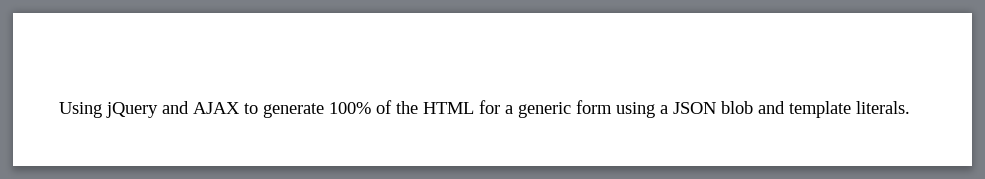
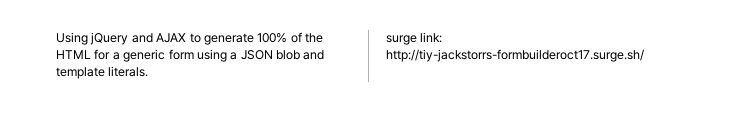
(910, 107) none -> [386,32,443,45] [386,49,644,62] // surge link: http://tiy-jackstorrs-formbuilderoct17.surge.sh/

